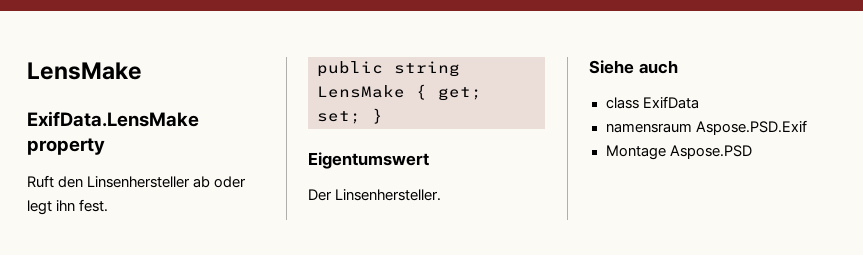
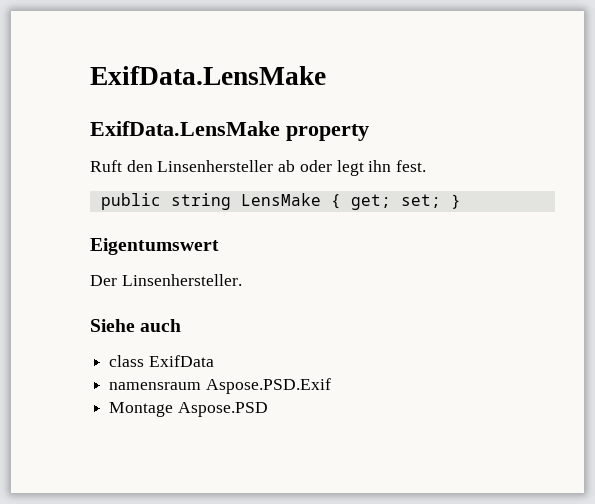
[27,62,142,80] LensMake -> [90,66,326,85] ExifData.LensMake

